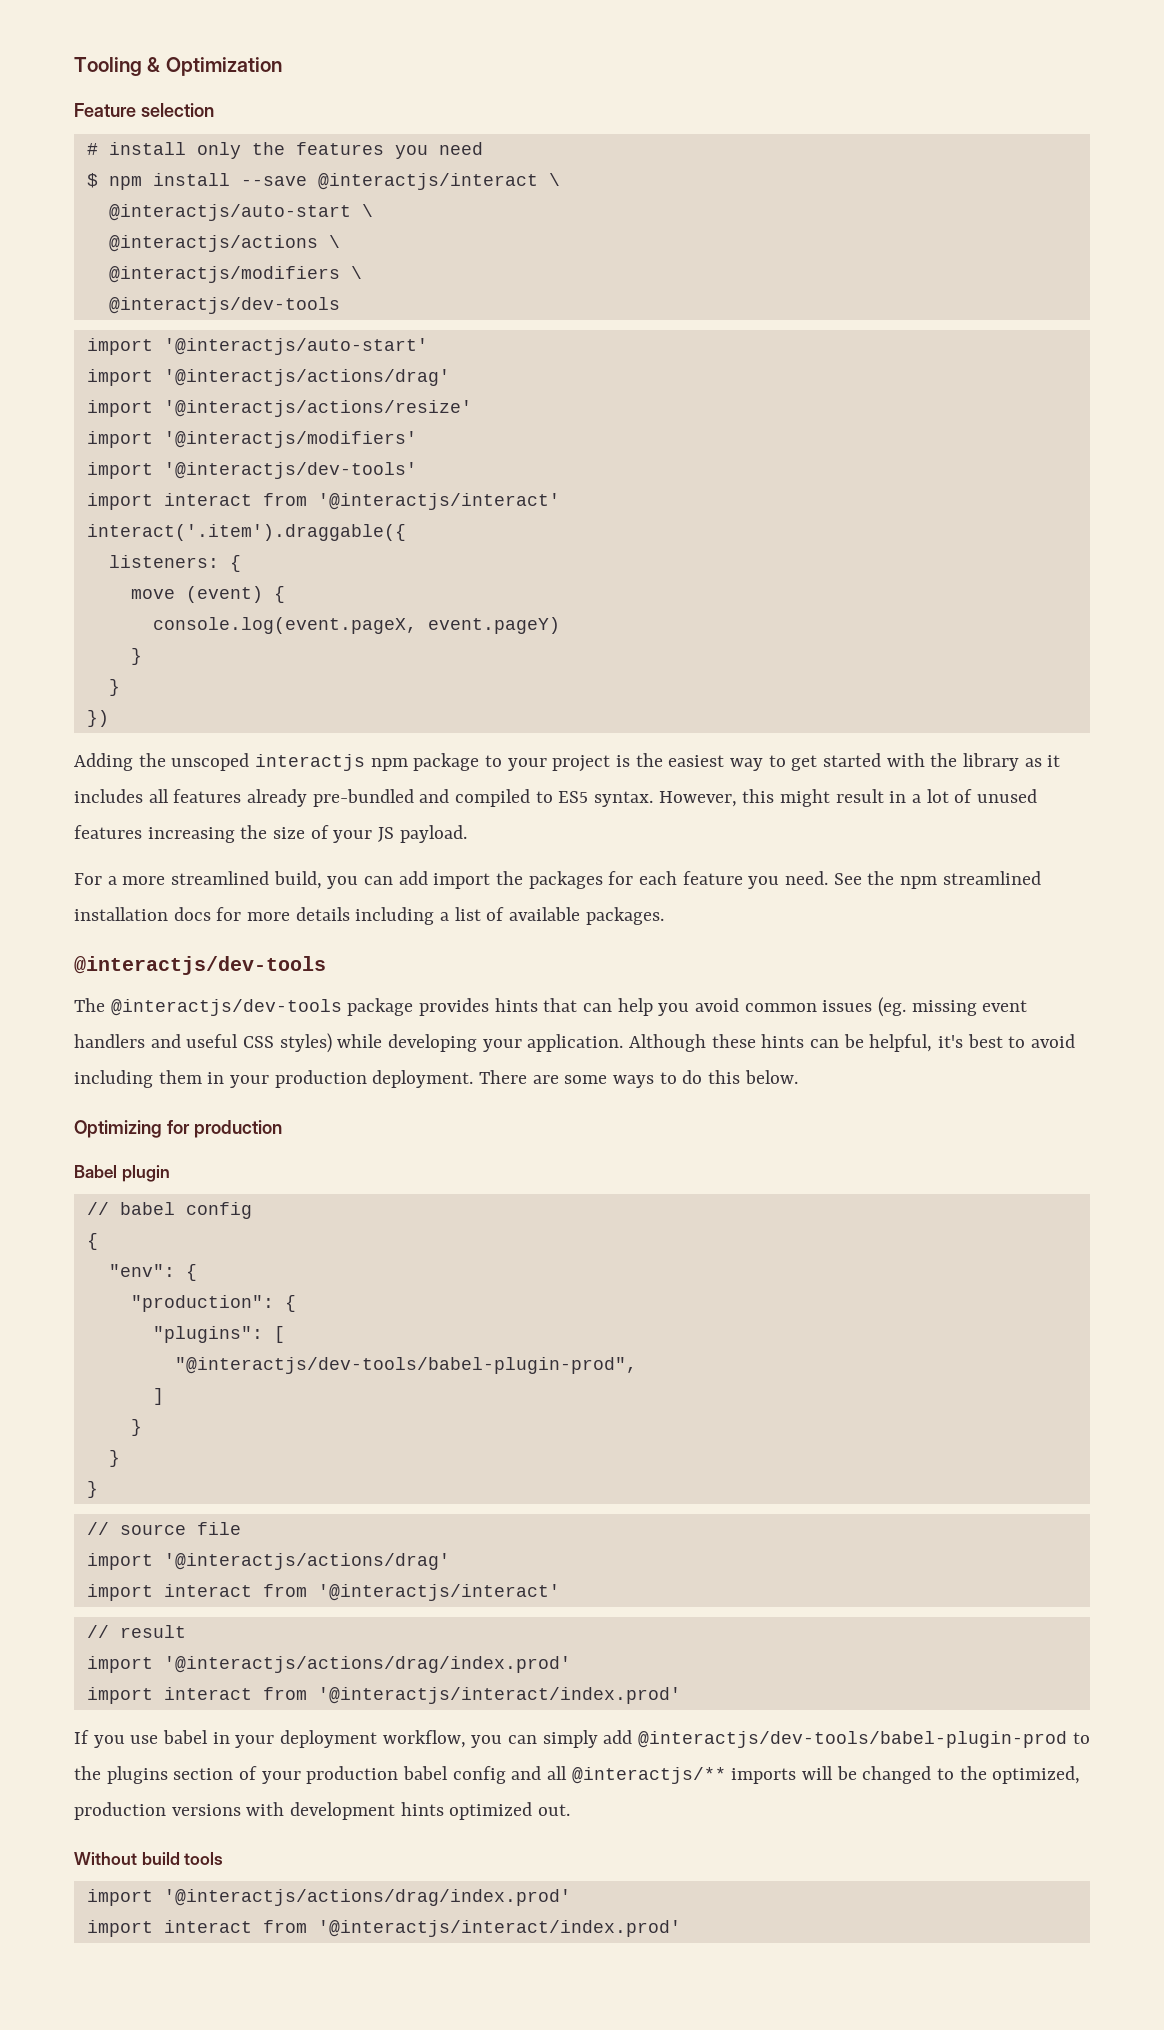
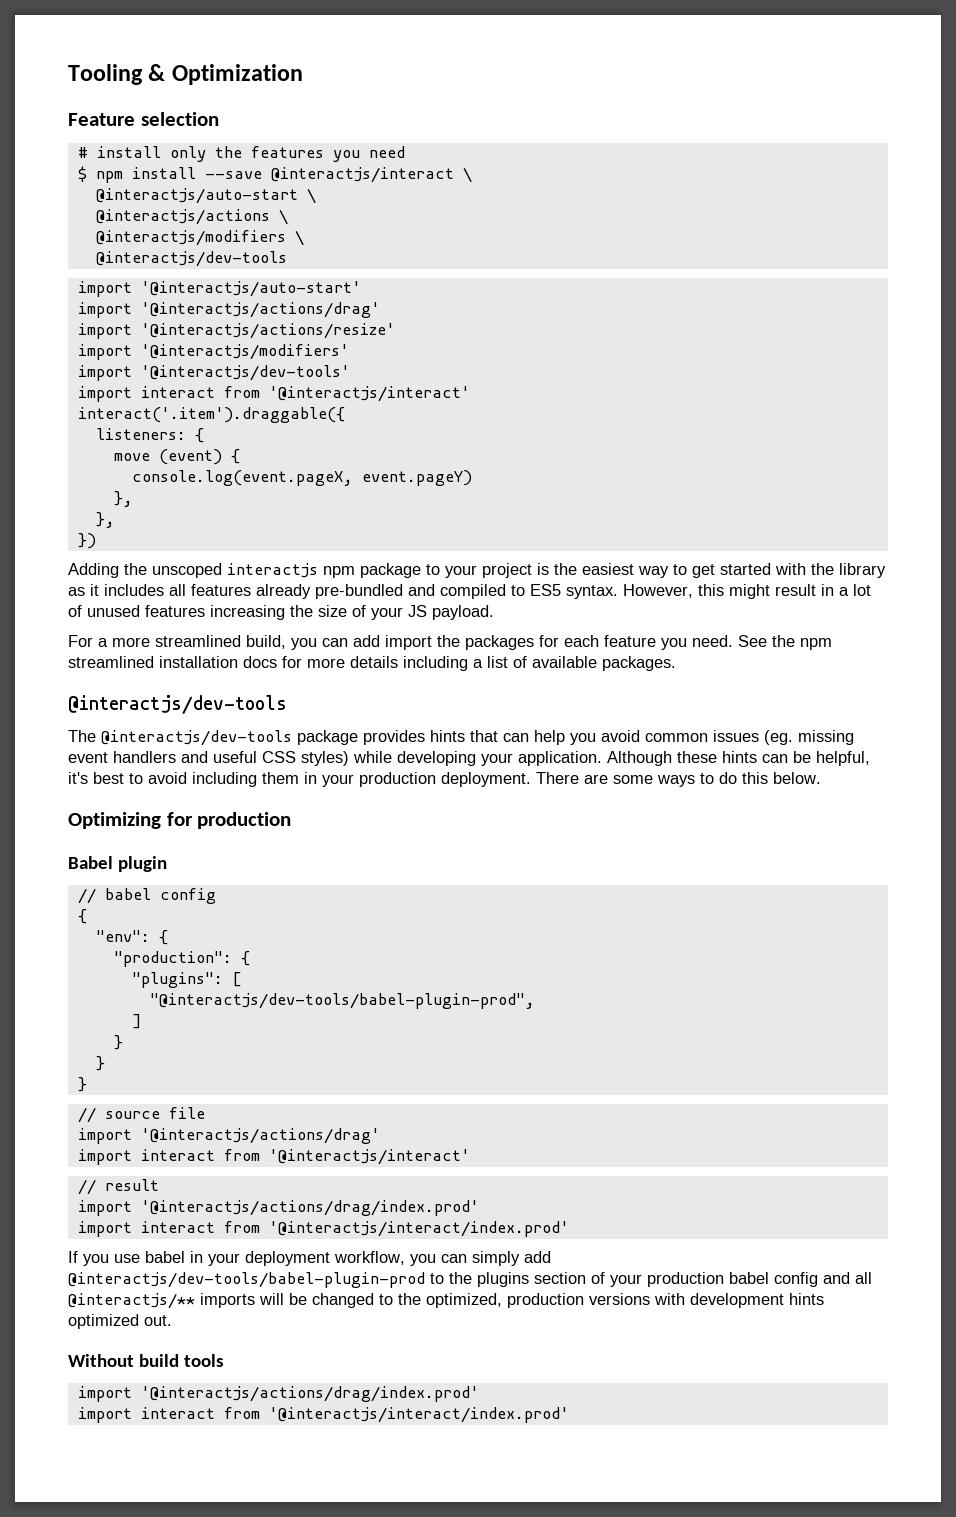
[130,648,142,665] [108,679,120,696] } // } -> [113,491,133,507] [95,512,115,528] }, // },

